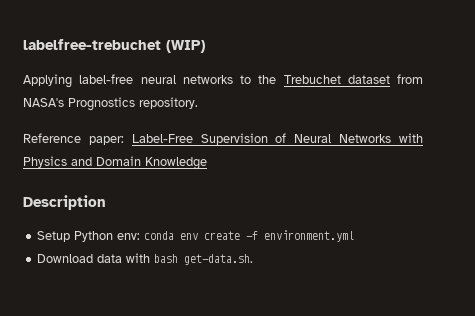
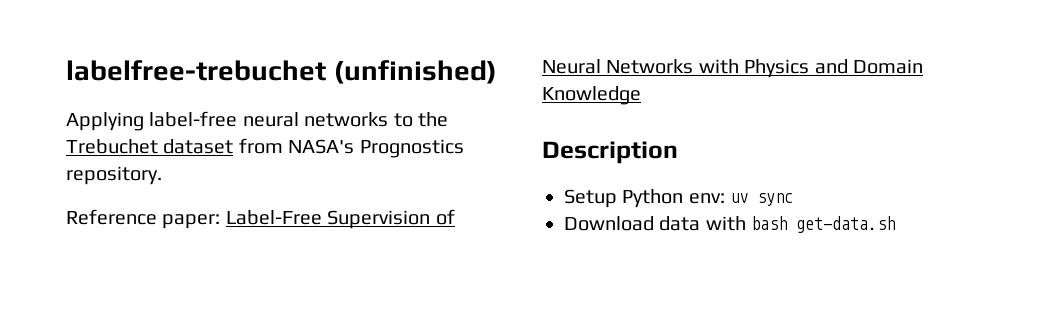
[166,40,205,53] (WIP) -> [333,60,497,84] (unfinished)
[144,230,355,242] conda env create -f environment.yml -> [730,193,794,206] uv sync
[184,254,254,265] get-data.sh. -> [796,216,896,233] get-data.sh

